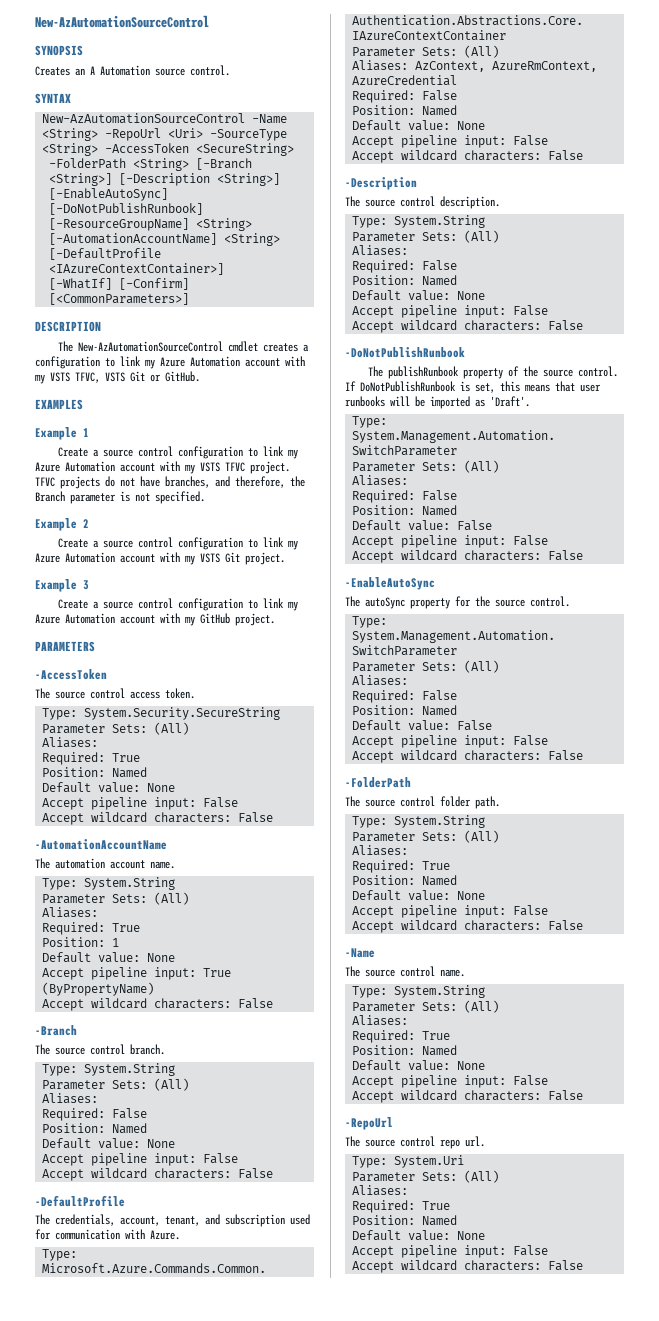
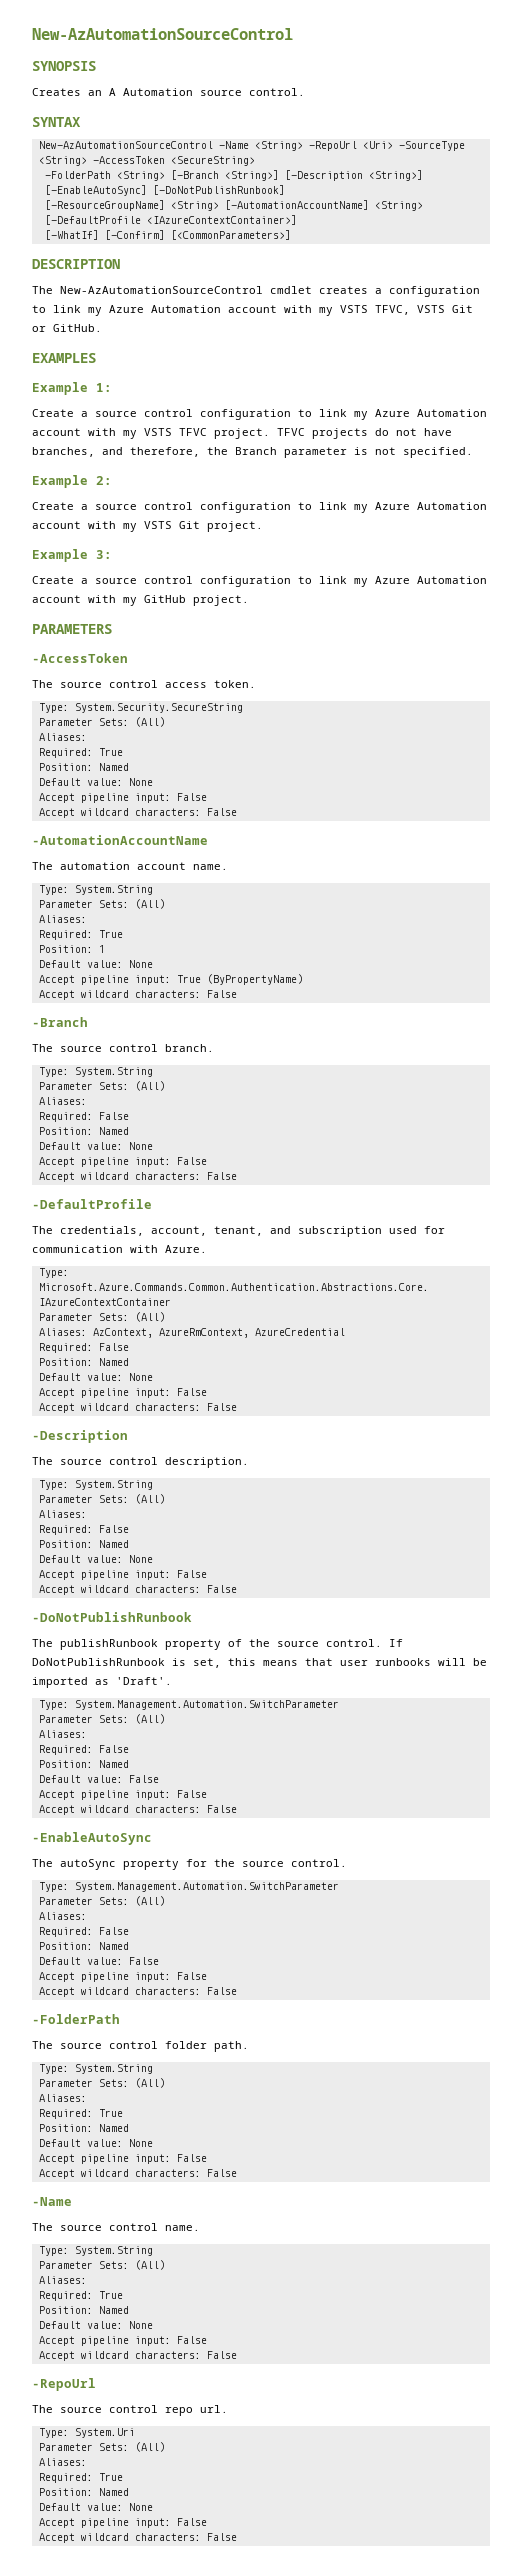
[83,428,89,437] 1 -> [96,383,112,392] 1:
[83,519,89,528] 2 -> [96,476,112,485] 2:
[83,580,89,590] 3 -> [96,550,112,559] 3:

